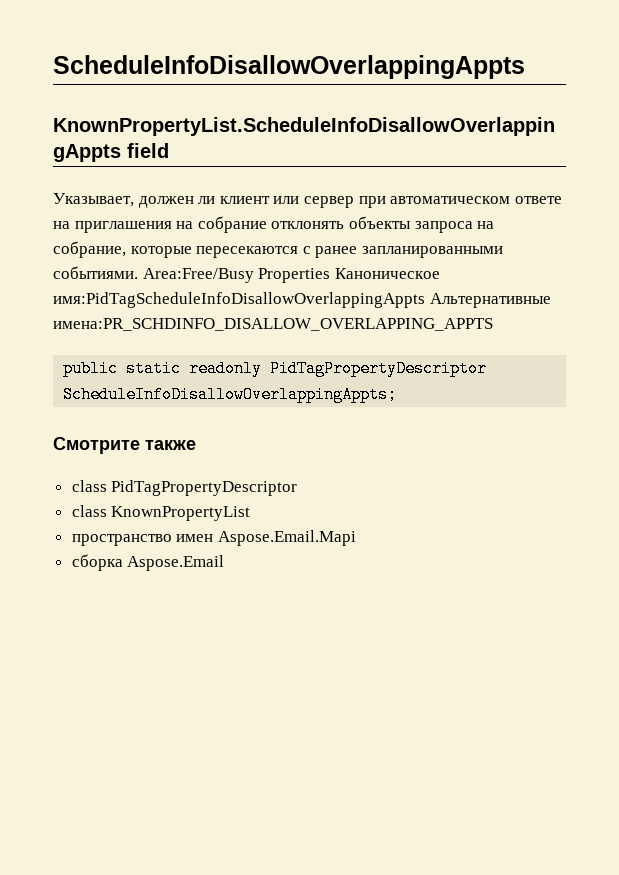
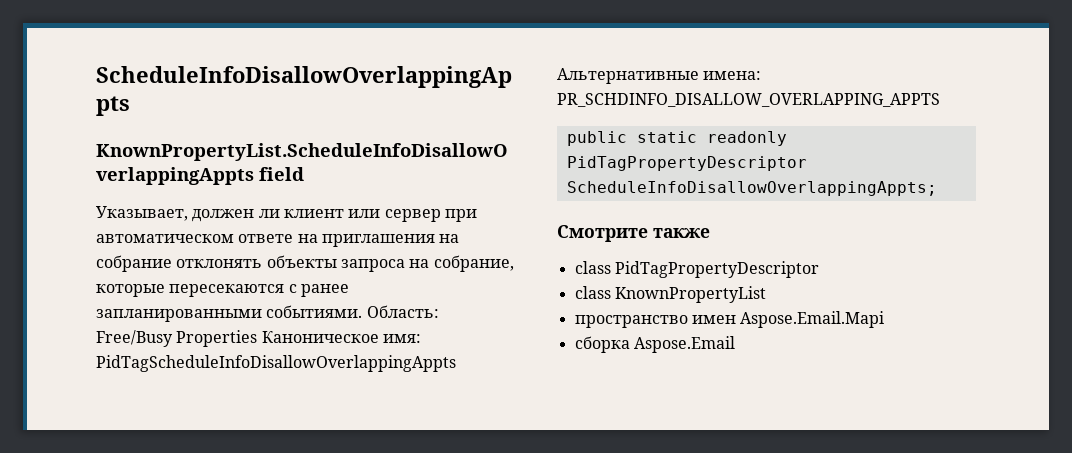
[142,268,440,283] [53,292,551,308] [53,318,493,331] Area:Free/Busy Properties Каноническое имя:PidTagScheduleInfoDisallowOverlappingAppts Альтернативные имена:PR_SCHDINFO_DISALLOW_OVERLAPPING_APPTS -> [366,305,439,318] [96,330,421,347] [96,355,456,372] [557,68,762,84] [557,93,940,107] Область: Free/Busy Properties Каноническое имя: PidTagScheduleInfoDisallowOverlappingAppts Альтернативные имена: PR_SCHDINFO_DISALLOW_OVERLAPPING_APPTS

